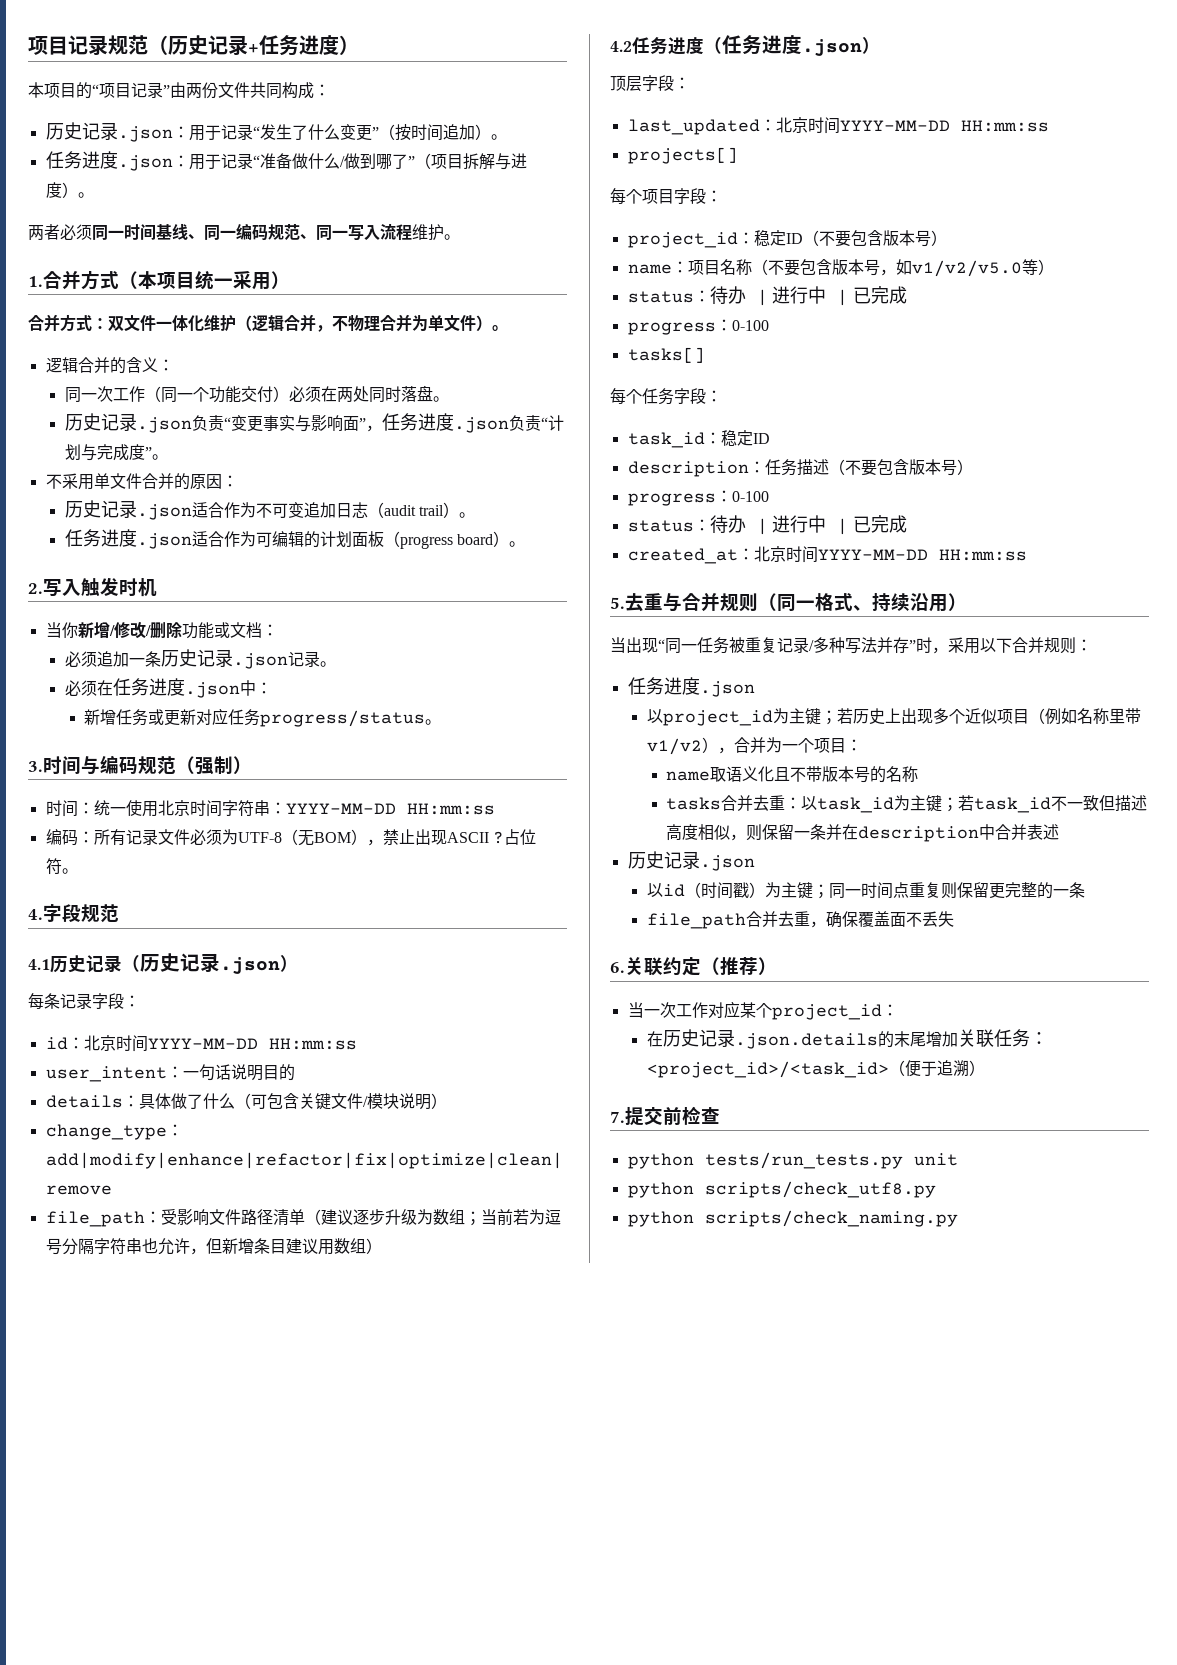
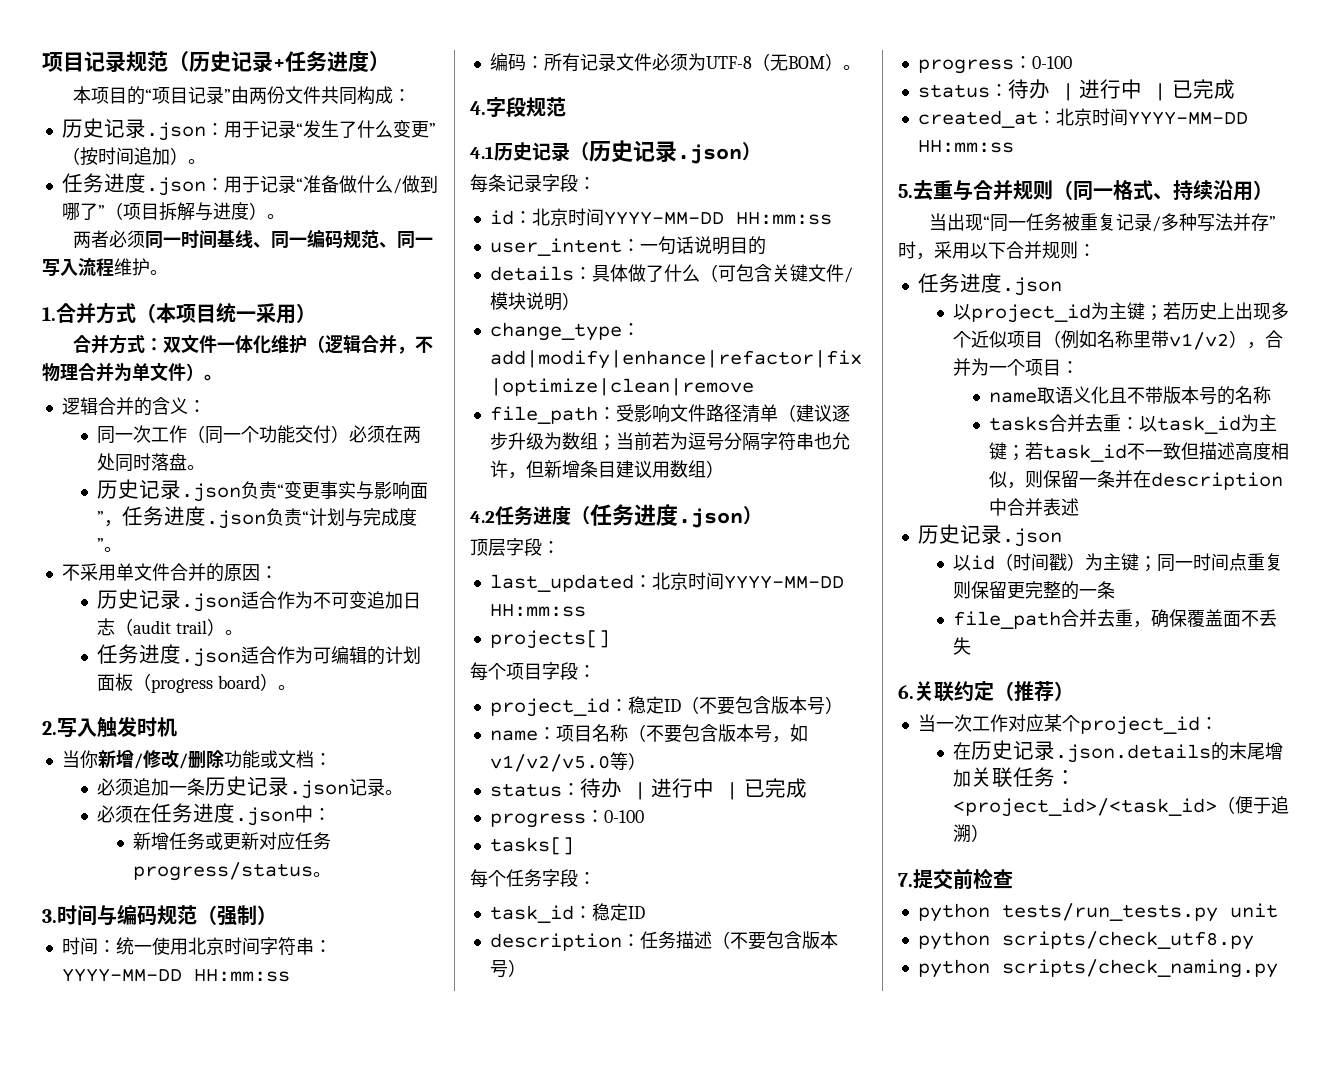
[366,829,536,846] [45,858,62,875] ，禁止出现ASCII ?占位符 -> (843, 62) none

